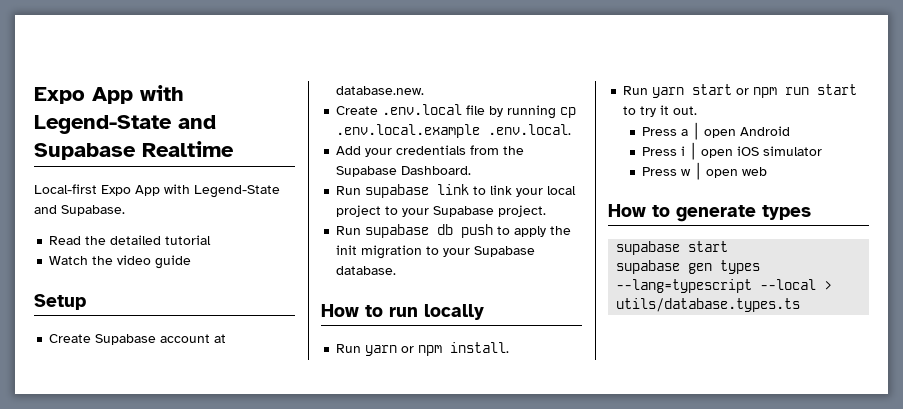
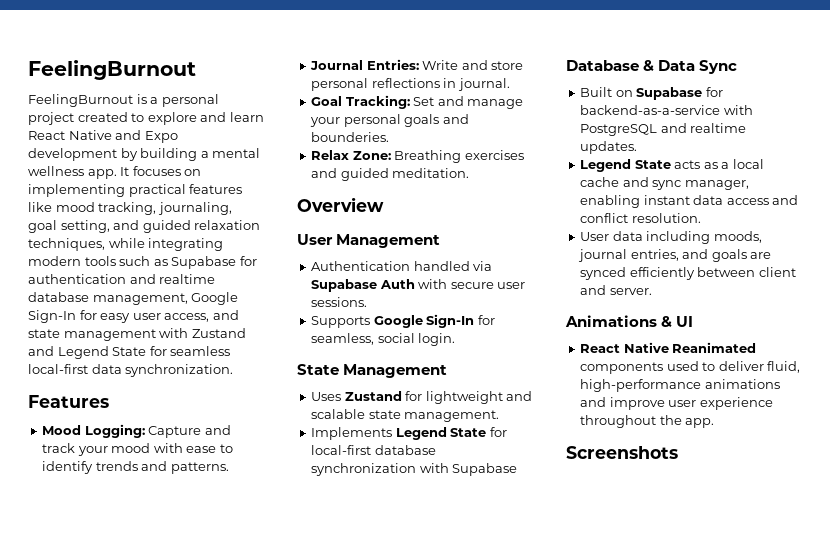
[34,85,184,104] [34,115,216,134] [34,141,234,160] [34,184,280,198] [34,205,125,216] [49,235,212,245] [49,255,192,269] [34,294,86,310] [49,334,227,345] [336,86,425,95] [336,104,577,119] [336,124,572,138] [336,145,525,157] [336,166,472,177] [336,184,577,198] [336,205,547,217] [336,224,572,238] [336,245,536,259] [336,266,397,275] [321,304,484,320] [336,342,510,356] [623,84,858,98] [623,105,698,117] [642,122,791,140] [642,142,823,160] [642,162,768,180] [608,204,811,222] [616,241,729,255] [616,260,761,274] [616,279,833,293] [616,298,801,312] Expo App with Legend-State and Supabase Realtime // Local-first Expo App with Legend-State and Supabase. // Read the detailed tutorial // Watch the video guide // Setup // Create Supabase account at database.new. // Create .env.local file by running cp .env.local.example .env.local. // Add your credentials from the Supabase Dashboard. // Run supabase link to link your local project to your Supabase project. // Run supabase db push to apply the init migration to your Supabase database. // How to run locally // Run yarn or npm install. // Run yarn start or npm run start to try it out. // Press a │ open Android // Press i │ open iOS simulator // Press w │ open web // How to generate types // supabase start // supabase gen types --lang=typescript --local > utils/database.types.ts -> [28,60,196,80] [28,94,219,107] [28,112,264,125] [28,130,178,143] [28,148,261,161] [28,166,202,179] [28,184,243,197] [28,202,232,215] [28,220,261,233] [28,238,224,251] [28,256,257,269] [28,274,216,284] [28,292,239,305] [28,310,239,323] [28,328,246,341] [28,346,231,359] [28,364,234,377] [28,395,109,408] [42,424,231,438] [42,443,233,456] [42,461,229,474] [310,59,524,70] [311,78,510,91] [311,95,524,109] [310,114,469,127] [311,132,390,142] [311,150,524,163] [311,168,470,181] [297,197,384,212] [297,234,441,248] [311,261,493,271] [311,279,526,292] [311,297,368,307] [311,314,495,328] [311,333,456,346] [297,364,448,378] [311,391,533,404] [311,409,500,422] [311,427,507,440] [311,445,436,455] [311,463,518,476] [566,60,738,74] [580,87,723,100] [580,105,753,115] [580,123,747,136] [580,141,638,154] [580,159,764,172] [580,177,749,190] [580,195,799,208] [580,213,701,223] [580,231,762,244] [578,249,772,262] [580,267,796,280] [580,285,652,295] [565,315,694,327] [580,342,757,353] [580,361,801,374] [580,379,780,392] [580,397,773,410] [580,415,715,428] [566,446,678,459] FeelingBurnout // FeelingBurnout is a personal project created to explore and learn React Native and Expo development by building a mental wellness app. It focuses on implementing practical features like mood tracking, journaling, goal setting, and guided relaxation techniques, while integrating modern tools such as Supabase for authentication and realtime database management, Google Sign-In for easy user access, and state management with Zustand and Legend State for seamless local-first data synchronization. // Features // Mood Logging: Capture and track your mood with ease to identify trends and patterns. // Journal Entries: Write and store personal reflections in journal. // Goal Tracking: Set and manage your personal goals and bounderies. // Relax Zone: Breathing exercises and guided meditation. // Overview // User Management // Authentication handled via Supabase Auth with secure user sessions. // Supports Google Sign-In for seamless, social login. // State Management // Uses Zustand for lightweight and scalable state management. // Implements Legend State for local-first database synchronization with Supabase // Database & Data Sync // Built on Supabase for backend-as-a-service with PostgreSQL and realtime updates. // Legend State acts as a local cache and sync manager, enabling instant data access and conflict resolution. // User data including moods, journal entries, and goals are synced efficiently between client and server. // Animations & UI // React Native Reanimated components used to deliver fluid, high-performance animations and improve user experience throughout the app. // Screenshots

